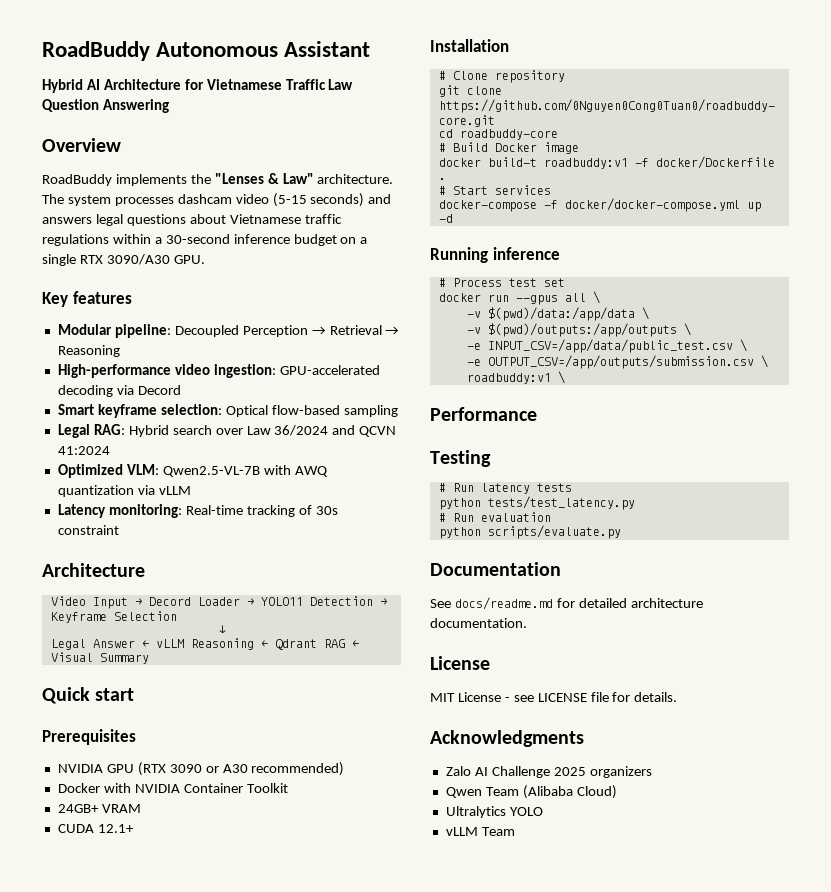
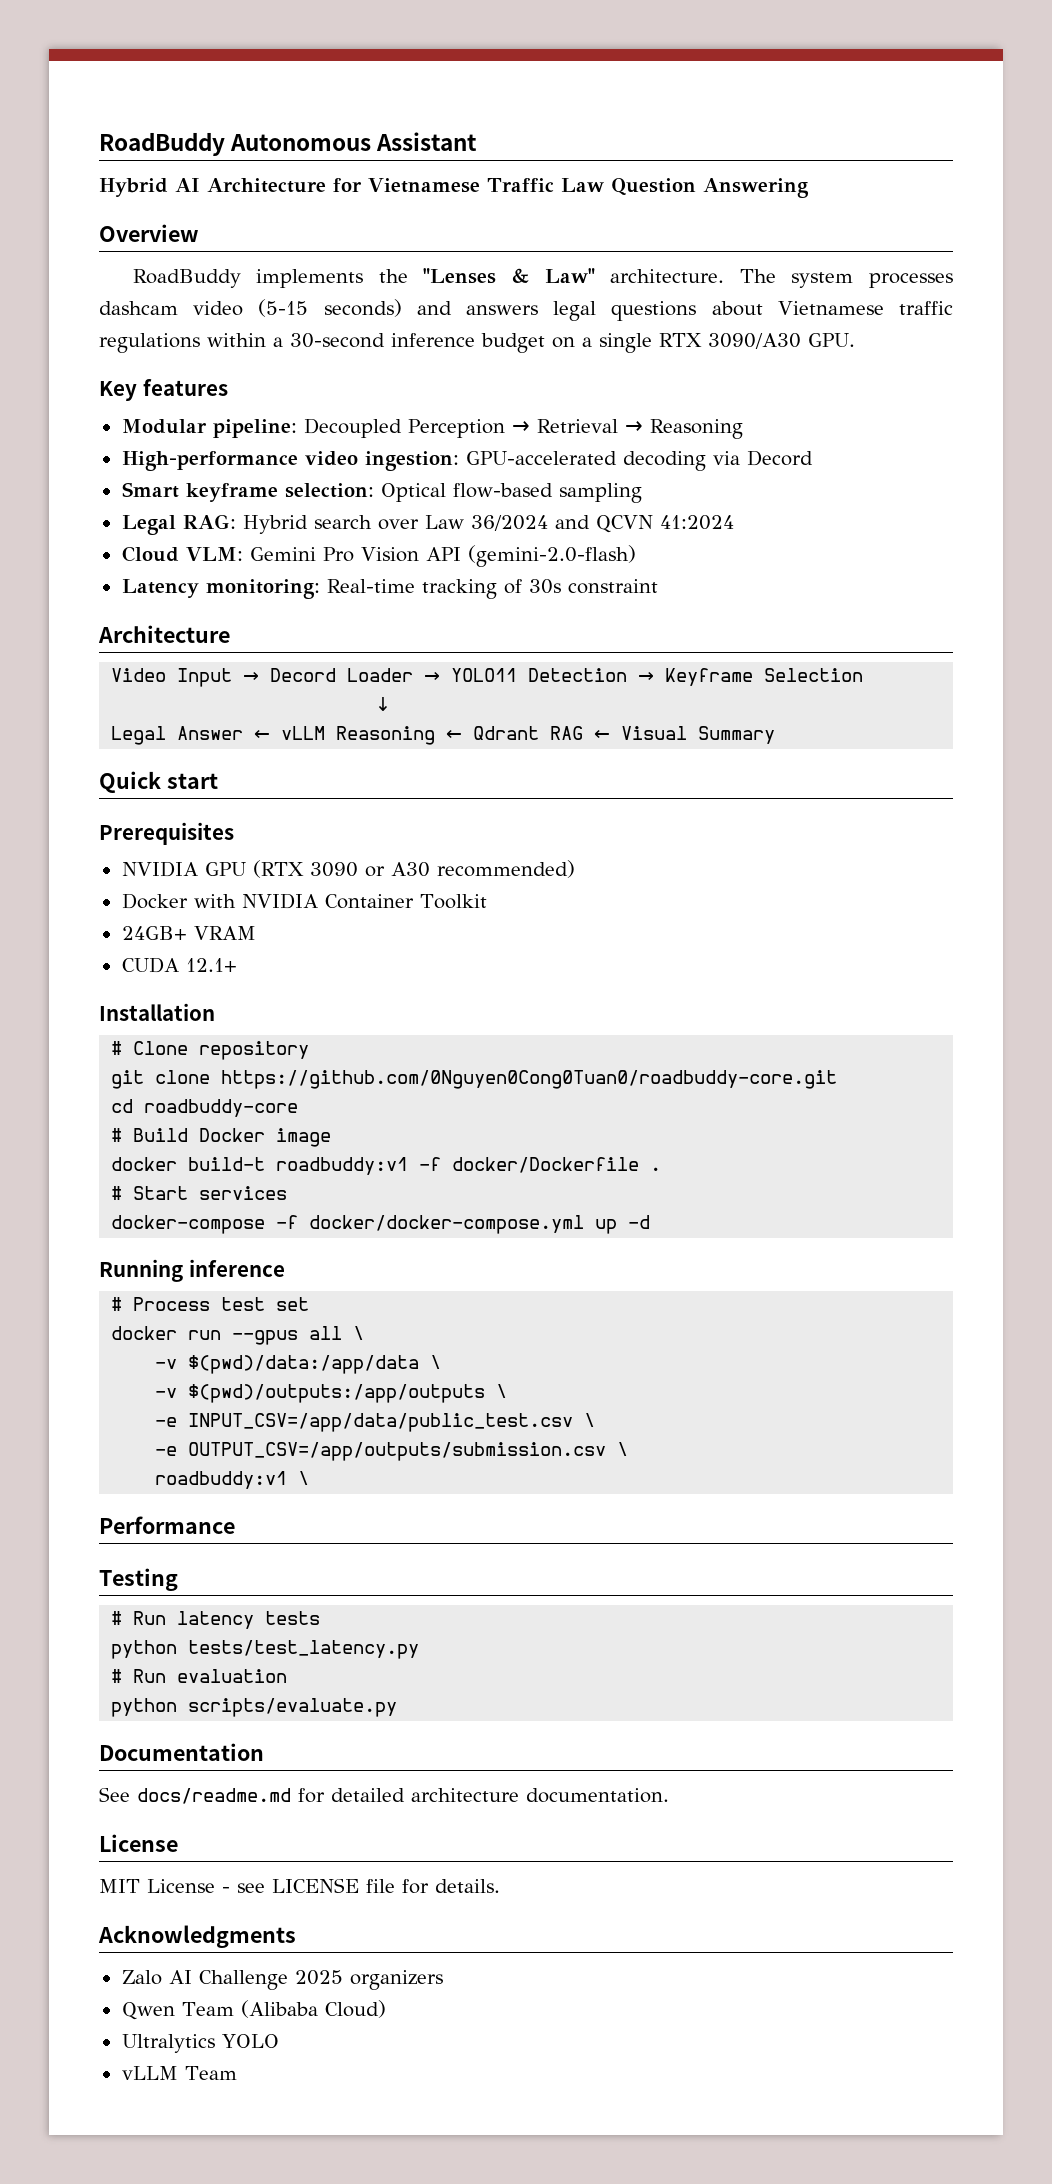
[57,464,328,478] [57,485,191,497] Optimized VLM: Qwen2.5-VL-7B with AWQ quantization via vLLM -> [121,545,636,567] Cloud VLM: Gemini Pro Vision API (gemini-2.0-flash)

